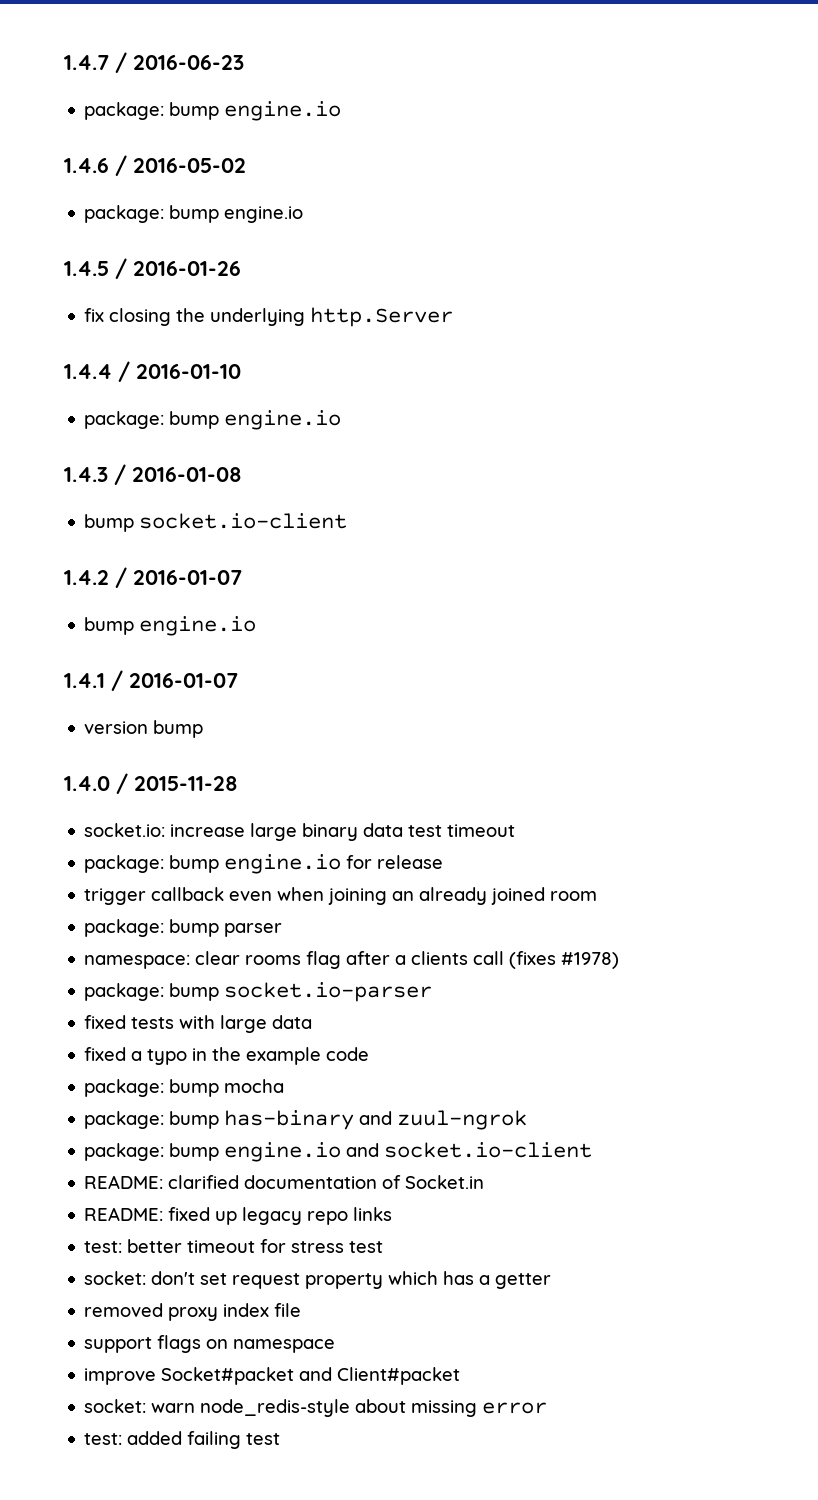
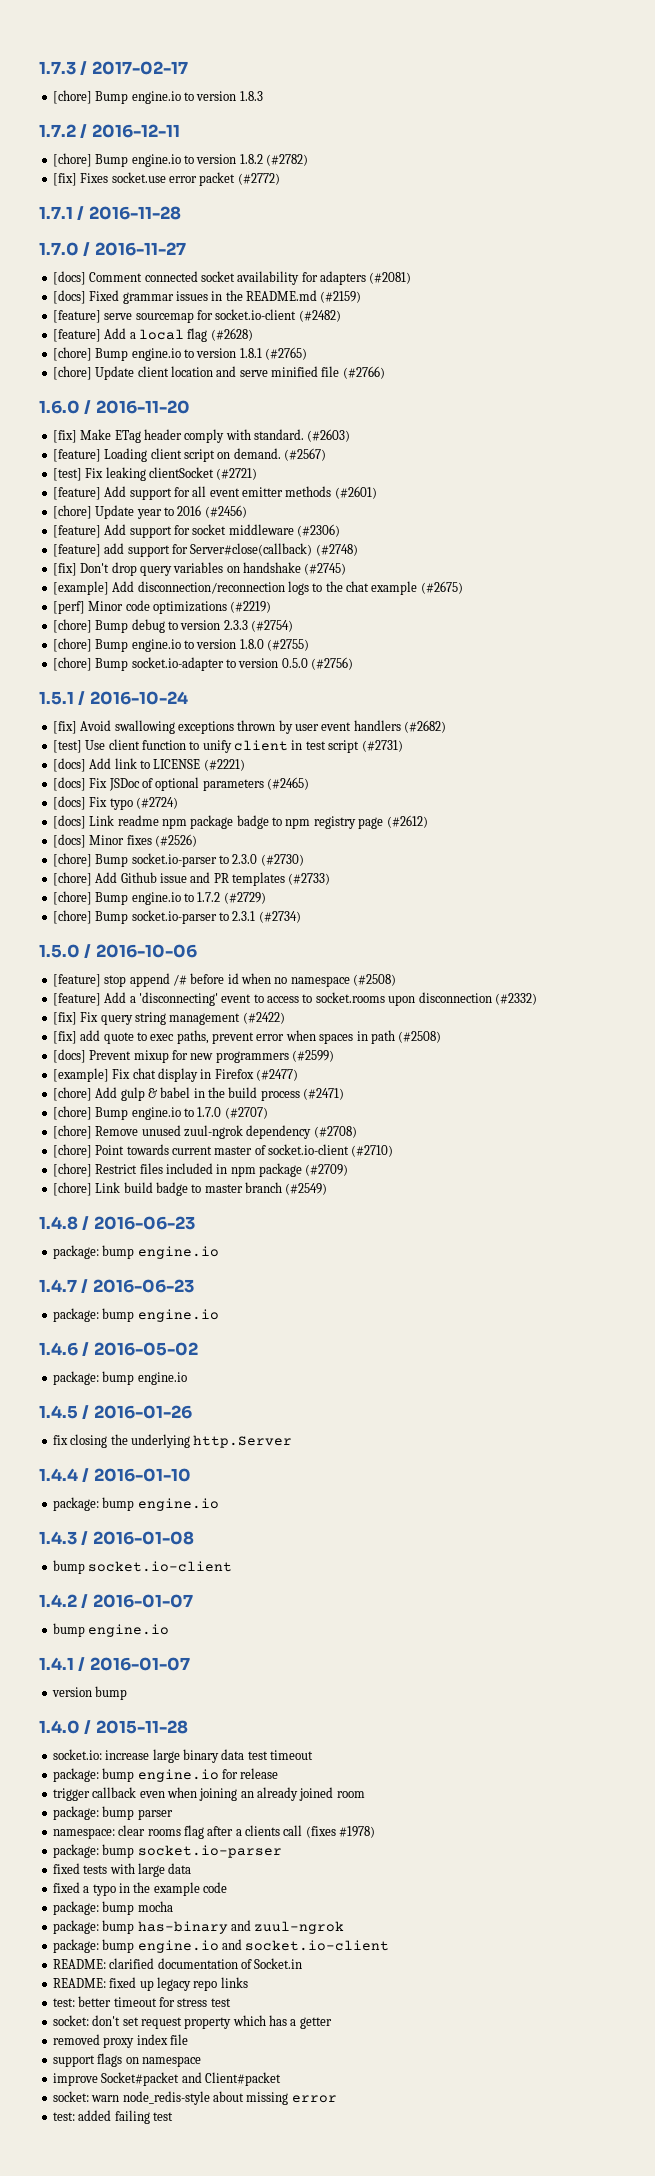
(64, 62) none -> [39,61,188,75] [52,90,263,104] [39,124,180,138] [52,153,308,167] [52,172,280,186] [39,206,181,220] [39,242,186,256] [52,271,412,285] [52,290,362,304] [52,309,341,323] [52,328,253,342] [52,347,307,361] [52,366,385,380] [39,400,190,414] [52,429,351,443] [52,448,326,462] [52,467,258,481] [52,486,377,500] [52,505,247,519] [52,524,340,538] [52,543,358,557] [52,562,347,576] [52,581,463,595] [52,600,272,614] [52,619,293,633] [52,638,309,652] [52,657,353,671] [39,691,188,705] [52,720,447,734] [52,739,403,753] [52,758,245,772] [52,777,309,791] [52,796,178,810] [52,815,428,829] [52,834,197,848] [52,853,304,867] [52,872,331,886] [52,891,266,905] [52,910,301,924] [39,944,197,958] [52,973,397,987] [52,992,537,1006] [52,1012,285,1025] [52,1030,442,1044] [52,1049,334,1063] [52,1068,298,1082] [52,1087,345,1101] [52,1106,268,1120] [52,1125,357,1139] [52,1144,394,1158] [52,1163,349,1177] [52,1182,328,1196] [39,1216,195,1230] [52,1245,219,1259] 1.7.3 / 2017-02-17 // [chore] Bump engine.io to version 1.8.3 // 1.7.2 / 2016-12-11 // [chore] Bump engine.io to version 1.8.2 (#2782) // [fix] Fixes socket.use error packet (#2772) // 1.7.1 / 2016-11-28 // 1.7.0 / 2016-11-27 // [docs] Comment connected socket availability for adapters (#2081) // [docs] Fixed grammar issues in the README.md (#2159) // [feature] serve sourcemap for socket.io-client (#2482) // [feature] Add a local flag (#2628) // [chore] Bump engine.io to version 1.8.1 (#2765) // [chore] Update client location and serve minified file (#2766) // 1.6.0 / 2016-11-20 // [fix] Make ETag header comply with standard. (#2603) // [feature] Loading client script on demand. (#2567) // [test] Fix leaking clientSocket (#2721) // [feature] Add support for all event emitter methods (#2601) // [chore] Update year to 2016 (#2456) // [feature] Add support for socket middleware (#2306) // [feature] add support for Server#close(callback) (#2748) // [fix] Don't drop query variables on handshake (#2745) // [example] Add disconnection/reconnection logs to the chat example (#2675) // [perf] Minor code optimizations (#2219) // [chore] Bump debug to version 2.3.3 (#2754) // [chore] Bump engine.io to version 1.8.0 (#2755) // [chore] Bump socket.io-adapter to version 0.5.0 (#2756) // 1.5.1 / 2016-10-24 // [fix] Avoid swallowing exceptions thrown by user event handlers (#2682) // [test] Use client function to unify client in test script (#2731) // [docs] Add link to LICENSE (#2221) // [docs] Fix JSDoc of optional parameters (#2465) // [docs] Fix typo (#2724) // [docs] Link readme npm package badge to npm registry page (#2612) // [docs] Minor fixes (#2526) // [chore] Bump socket.io-parser to 2.3.0 (#2730) // [chore] Add Github issue and PR templates (#2733) // [chore] Bump engine.io to 1.7.2 (#2729) // [chore] Bump socket.io-parser to 2.3.1 (#2734) // 1.5.0 / 2016-10-06 // [feature] stop append /# before id when no namespace (#2508) // [feature] Add a 'disconnecting' event to access to socket.rooms upon disconnection (#2332) // [fix] Fix query string management (#2422) // [fix] add quote to exec paths, prevent error when spaces in path (#2508) // [docs] Prevent mixup for new programmers (#2599) // [example] Fix chat display in Firefox (#2477) // [chore] Add gulp & babel in the build process (#2471) // [chore] Bump engine.io to 1.7.0 (#2707) // [chore] Remove unused zuul-ngrok dependency (#2708) // [chore] Point towards current master of socket.io-client (#2710) // [chore] Restrict files included in npm package (#2709) // [chore] Link build badge to master branch (#2549) // 1.4.8 / 2016-06-23 // package: bump engine.io //

